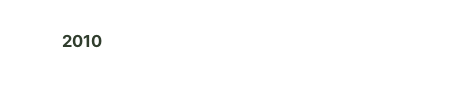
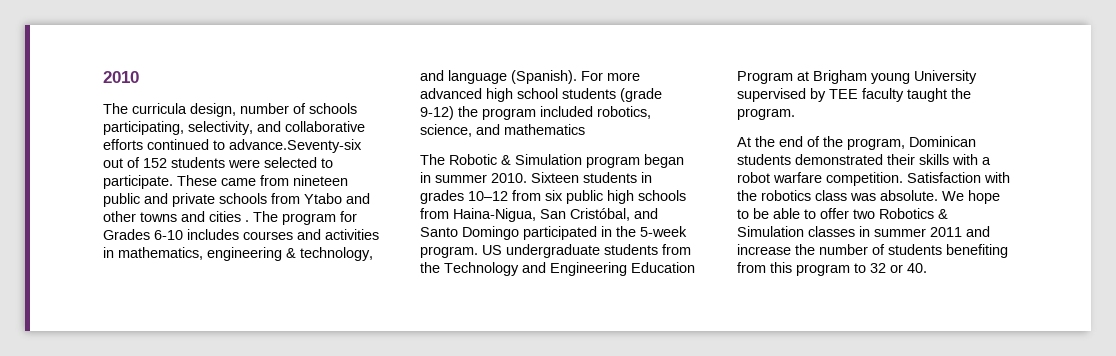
(102, 41) none -> [103,103,357,117] [103,121,365,135] [103,139,362,153] [103,157,333,168] [103,175,348,189] [103,193,370,207] [103,211,357,225] [103,229,379,240] [103,247,373,261] [420,70,640,84] [420,88,662,102] [420,106,651,120] [420,124,585,137] [420,154,684,168] [420,172,652,183] [420,190,686,204] [420,208,658,222] [420,226,687,240] [420,244,691,258] [420,262,695,276] [737,70,977,84] [737,88,971,102] [737,108,795,120] [737,136,976,150] [737,154,991,165] [737,172,1010,186] [737,190,1000,204] [737,208,948,219] [737,226,990,237] [737,244,1008,258] [737,262,927,276] // The curricula design, number of schools participating, selectivity, and collaborative efforts continued to advance.Seventy-six out of 152 students were selected to participate. These came from nineteen public and private schools from Ytabo and other towns and cities . The program for Grades 6-10 includes courses and activities in mathematics, engineering & technology, and language (Spanish). For more advanced high school students (grade 9-12) the program included robotics, science, and mathematics // The Robotic & Simulation program began in summer 2010. Sixteen students in grades 10–12 from six public high schools from Haina-Nigua, San Cristóbal, and Santo Domingo participated in the 5-week program. US undergraduate students from the Technology and Engineering Education Program at Brigham young University supervised by TEE faculty taught the program. // At the end of the program, Dominican students demonstrated their skills with a robot warfare competition. Satisfaction with the robotics class was absolute. We hope to be able to offer two Robotics & Simulation classes in summer 2011 and increase the number of students benefiting from this program to 32 or 40.

